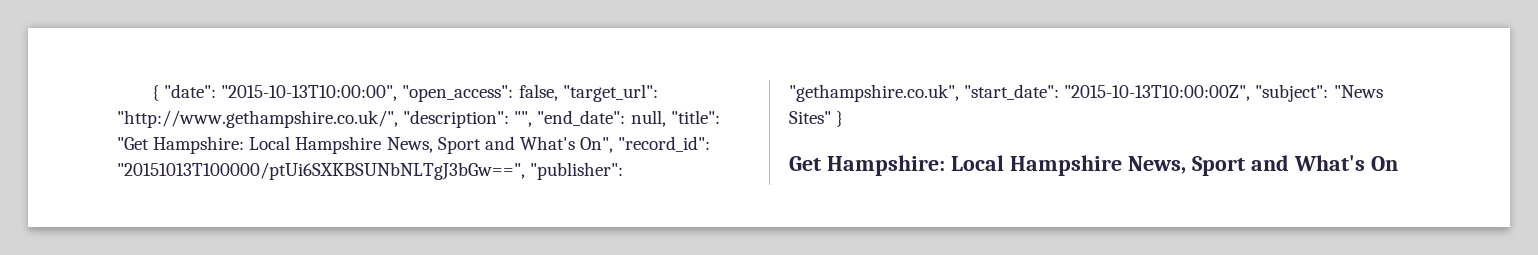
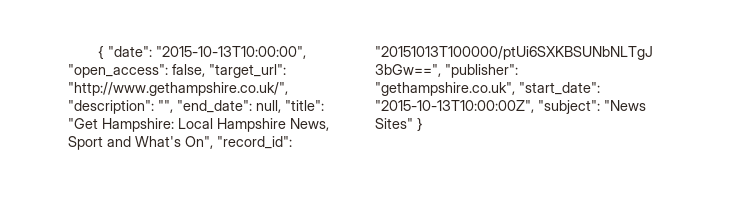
[789,155,1398,176] // Get Hampshire: Local Hampshire News, Sport and What's On -> (423, 124) none

